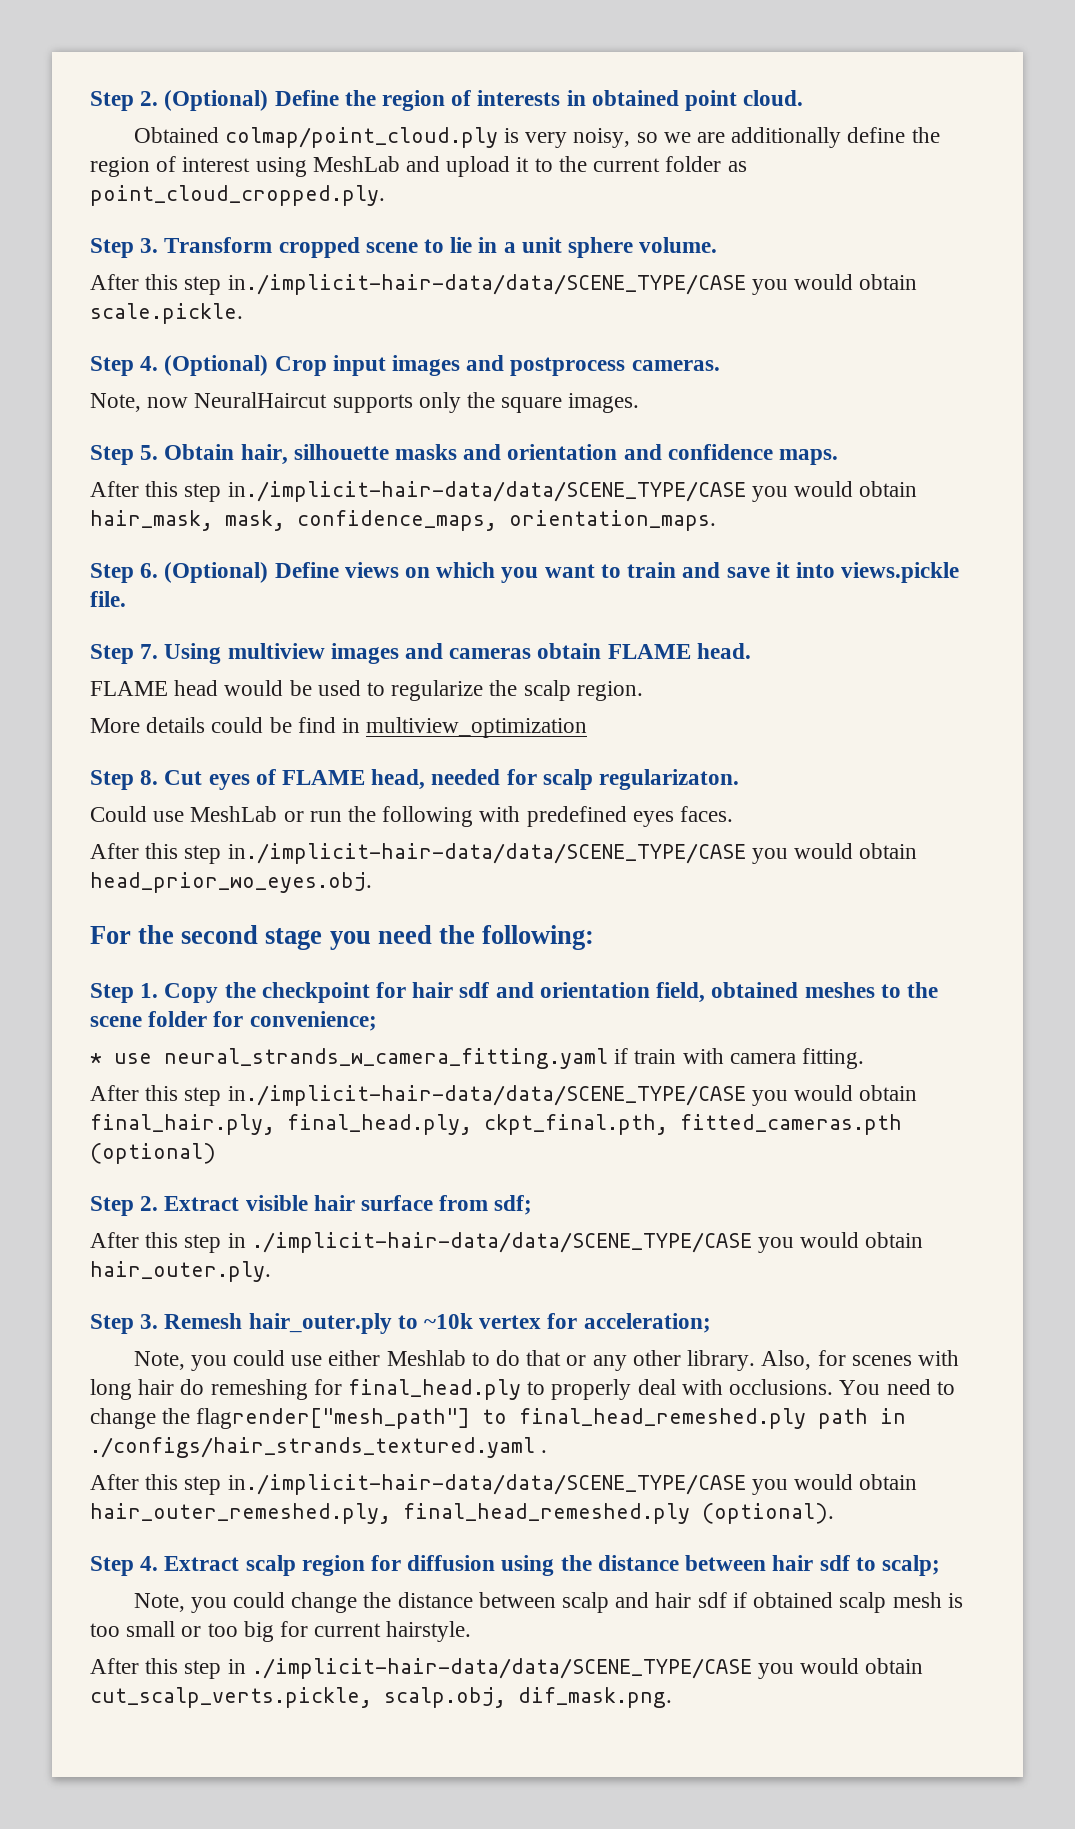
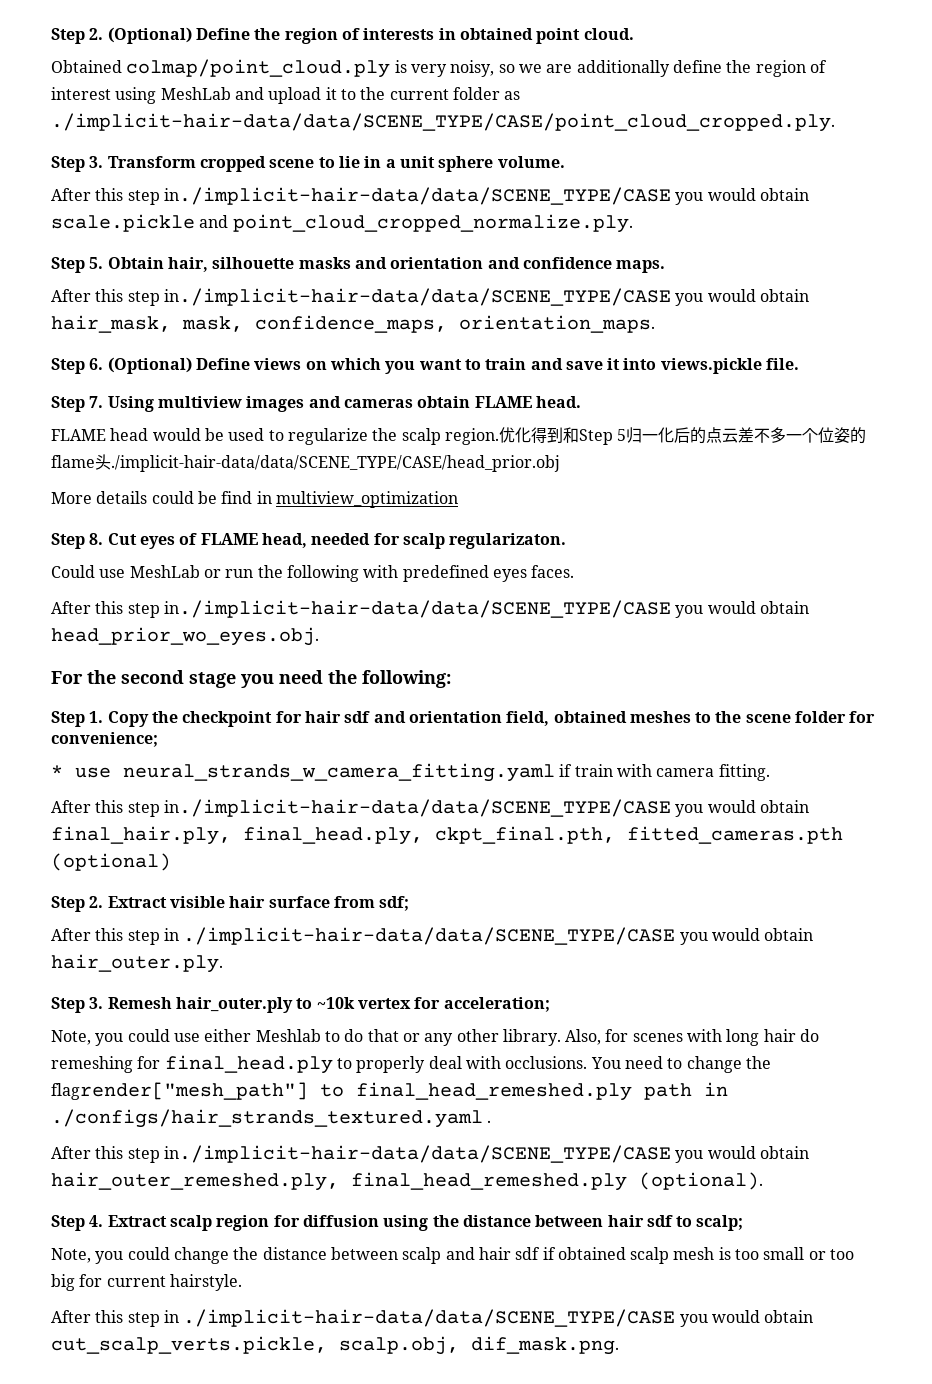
[90,185,385,206] point_cloud_cropped.ply. -> [51,113,835,132] ./implicit-hair-data/data/SCENE_TYPE/CASE/point_cloud_cropped.ply.
[90,303,243,324] [90,355,720,376] [90,392,640,413] scale.pickle. // Step 4. (Optional) Crop input images and postprocess cameras. // Note, now NeuralHaircut supports only the square images. -> [51,214,633,233] scale.pickle and point_cloud_cropped_normalize.ply.
(643, 691) none -> [498,427,867,445] [51,454,560,472] 优化得到和Step 5归一化后的点云差不多一个位姿的flame头./implicit-hair-data/data/SCENE_TYPE/CASE/head_prior.obj

